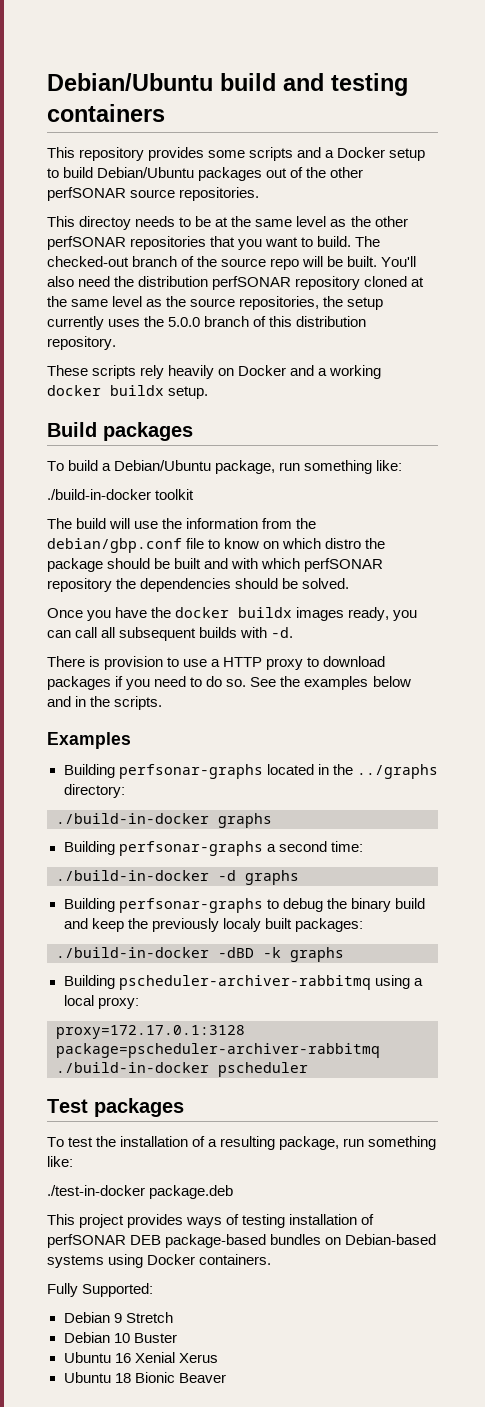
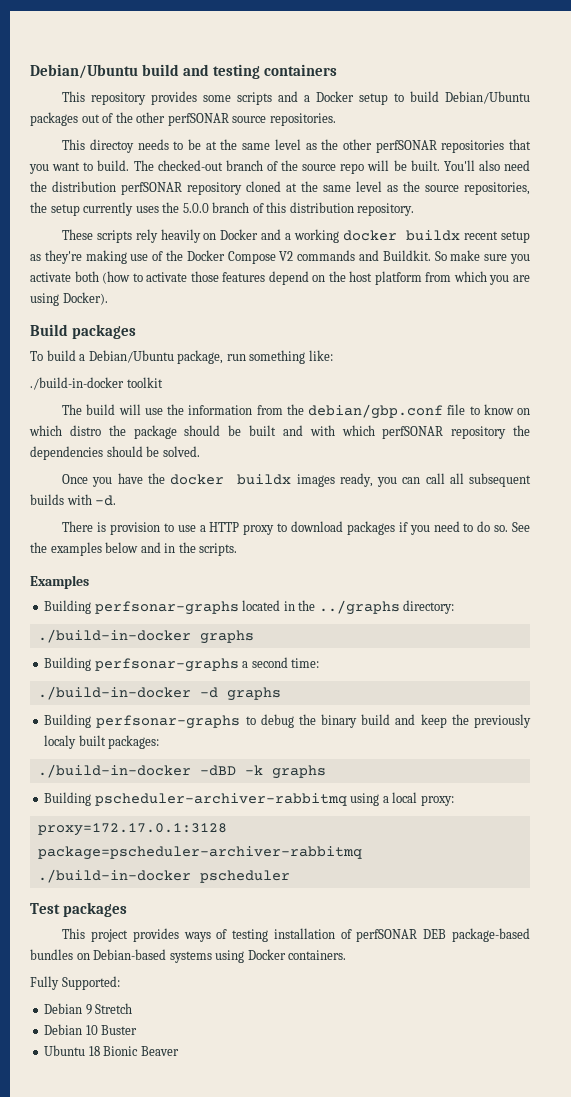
[168,386,209,399] setup. -> [464,231,530,243] [30,250,531,264] [30,271,531,285] [30,292,108,306] recent setup as they're making use of the Docker Compose V2 commands and Buildkit. So make sure you activate both (how to activate those features depend on the host platform from which you are using Docker).
[47,1136,437,1150] [47,1156,73,1167] [47,1185,234,1199] // To test the installation of a resulting package, run something like: // ./test-in-docker package.deb -> (127, 909) none
[63,1352,218,1363] // Ubuntu 16 Xenial Xerus -> (138, 1030) none

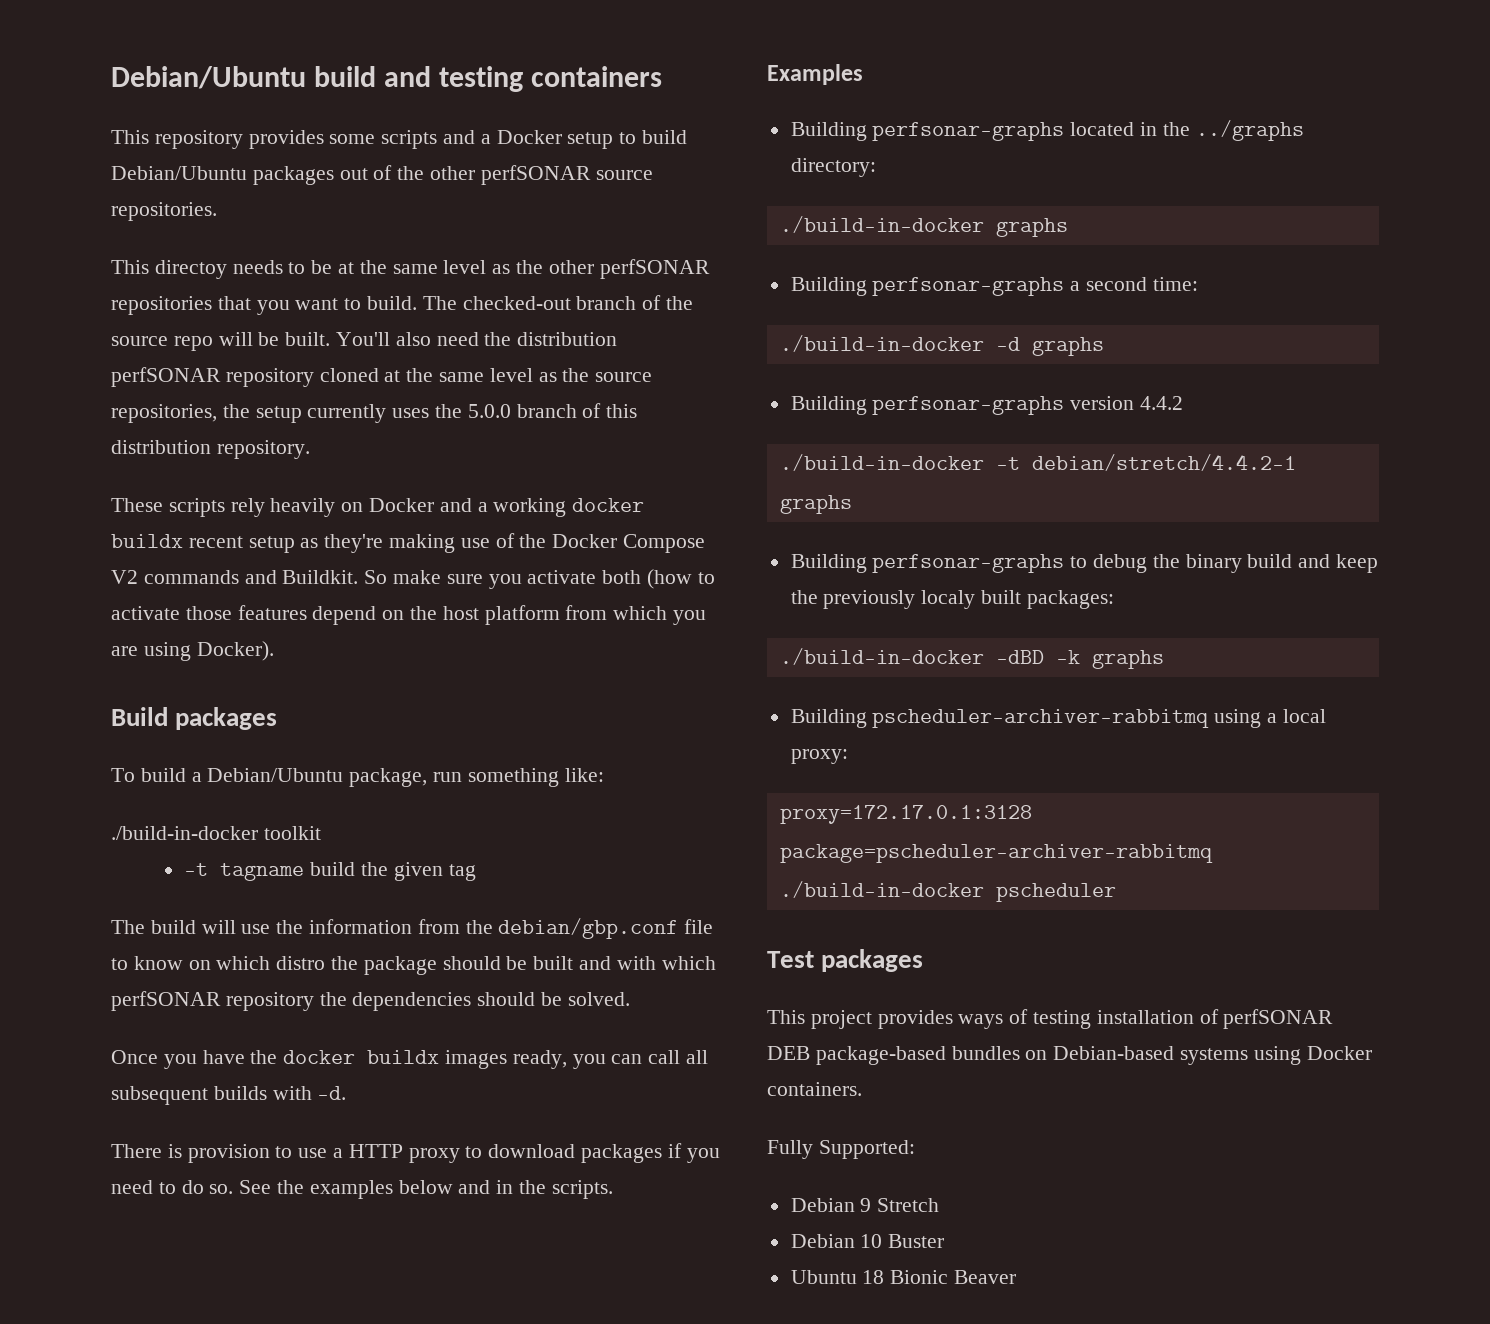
(163, 382) none -> [184,862,476,881] // -t tagname build the given tag
(281, 694) none -> [790,396,1184,415] [779,454,1296,471] [779,495,852,514] // Building perfsonar-graphs version 4.4.2 // ./build-in-docker -t debian/stretch/4.4.2-1 graphs

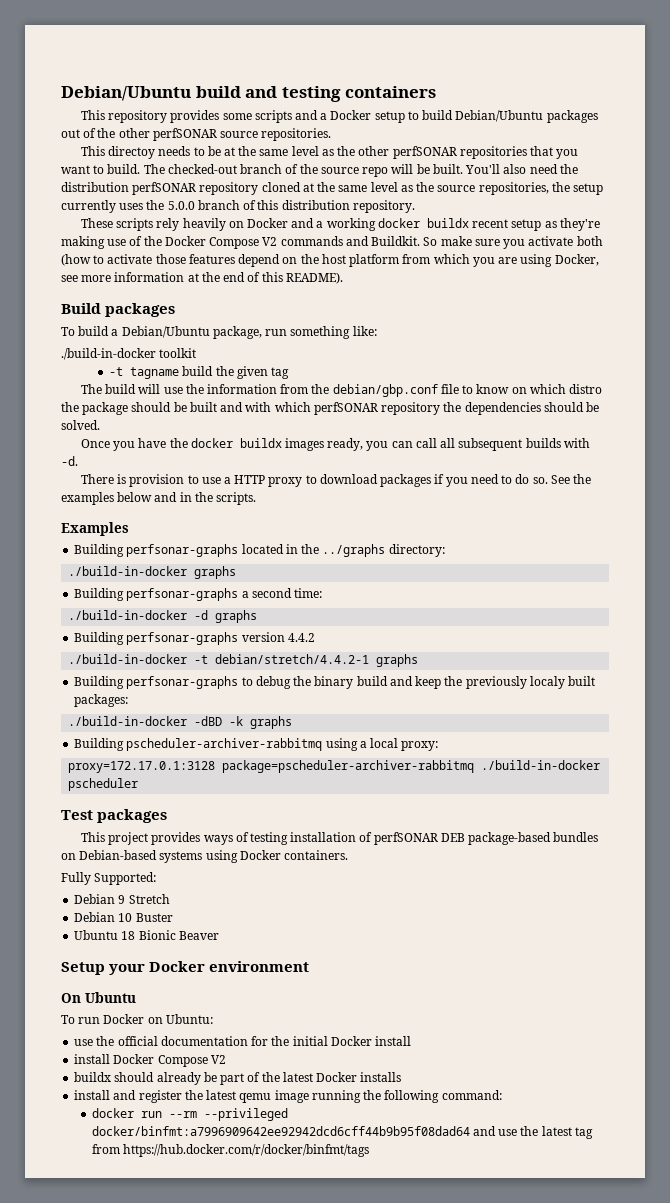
[196,641,274,661] Docker). -> [554,254,599,266] [61,272,343,284] Docker, see more information at the end of this README).
(1017, 1277) none -> [61,961,310,975] [61,992,136,1003] [61,1014,213,1024] [74,1036,412,1046] [74,1054,226,1067] [74,1072,402,1085] [74,1090,502,1103] [91,1108,288,1121] [91,1126,593,1139] [91,1144,369,1157] // Setup your Docker environment // On Ubuntu // To run Docker on Ubuntu: // use the official documentation for the initial Docker install // install Docker Compose V2 // buildx should already be part of the latest Docker installs // install and register the latest qemu image running the following command: // docker run --rm --privileged docker/binfmt:a7996909642ee92942dcd6cff44b9b95f08dad64 and use the latest tag from https://hub.docker.com/r/docker/binfmt/tags

